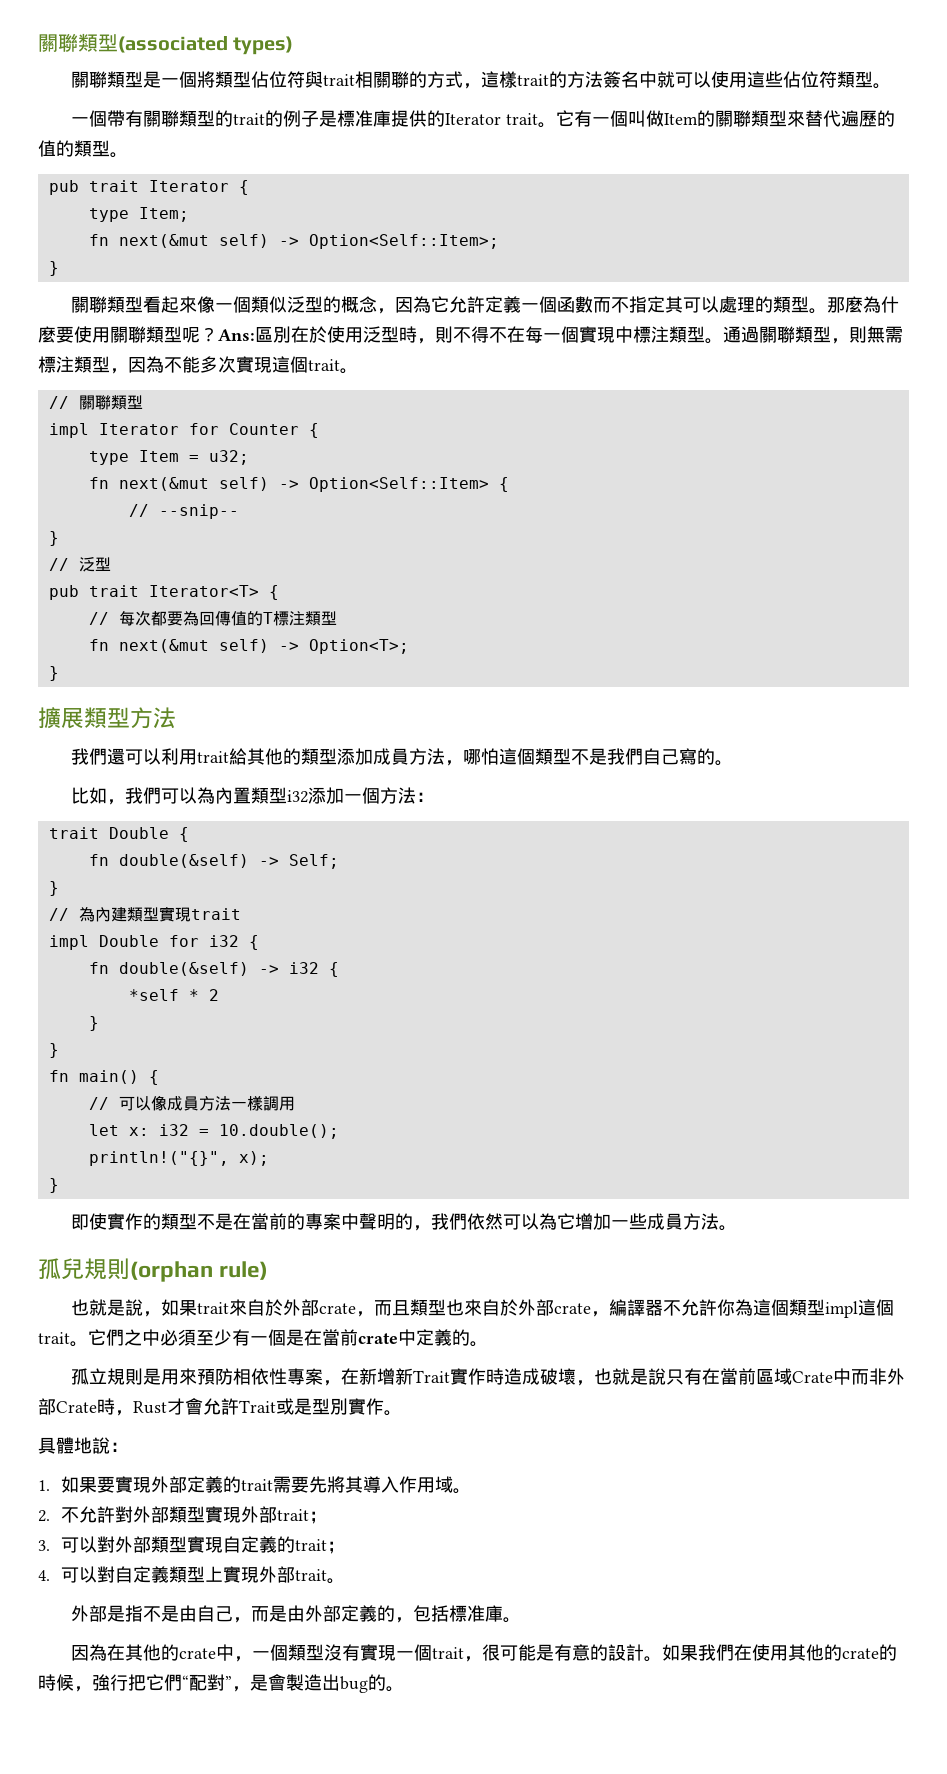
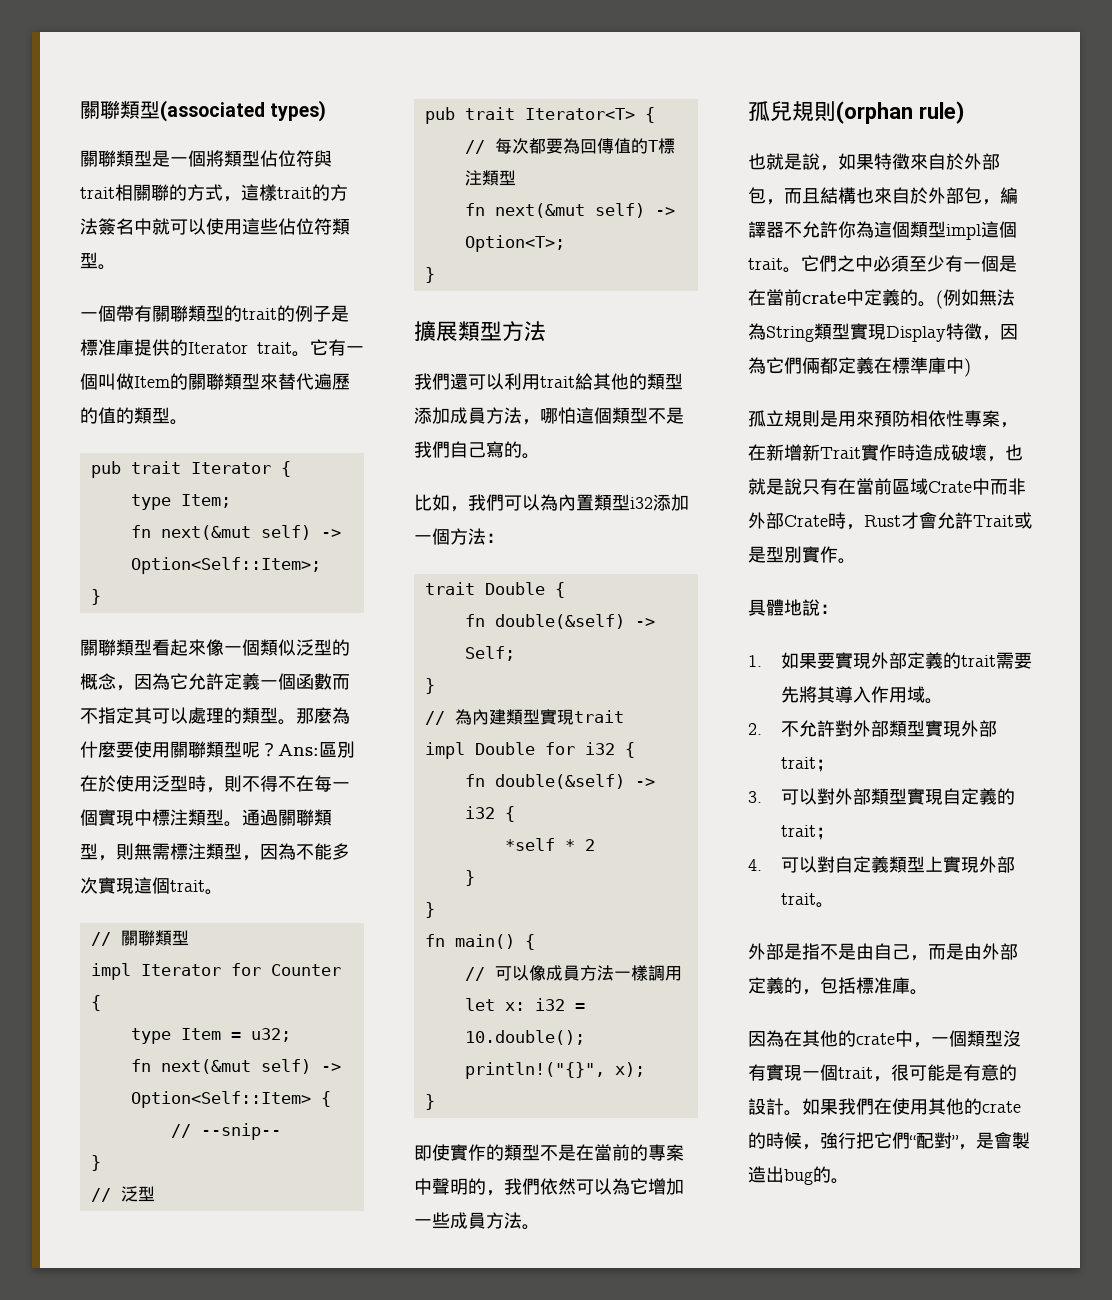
[197,1299,447,1317] trait來自於外部crate，而且類型 -> [874,153,1000,170] [748,187,856,205] 特徵來自於外部包，而且結構
[554,1303,592,1314] crate -> [964,187,982,204] 包
(488, 1344) none -> [936,289,1015,309] [748,323,1018,342] [748,357,971,377] (例如無法為String類型實現Display特徵，因為它們倆都定義在標準庫中)

